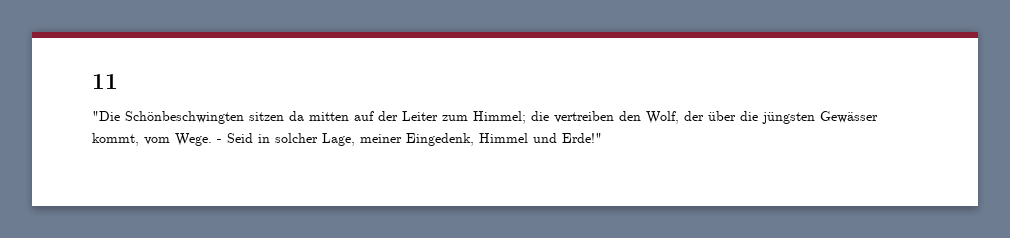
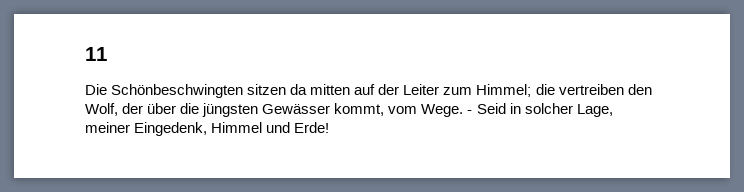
[92,111,120,121] "Die -> [85,84,107,95] Die
[562,133,602,143] Erde!" -> [294,122,330,133] Erde!

